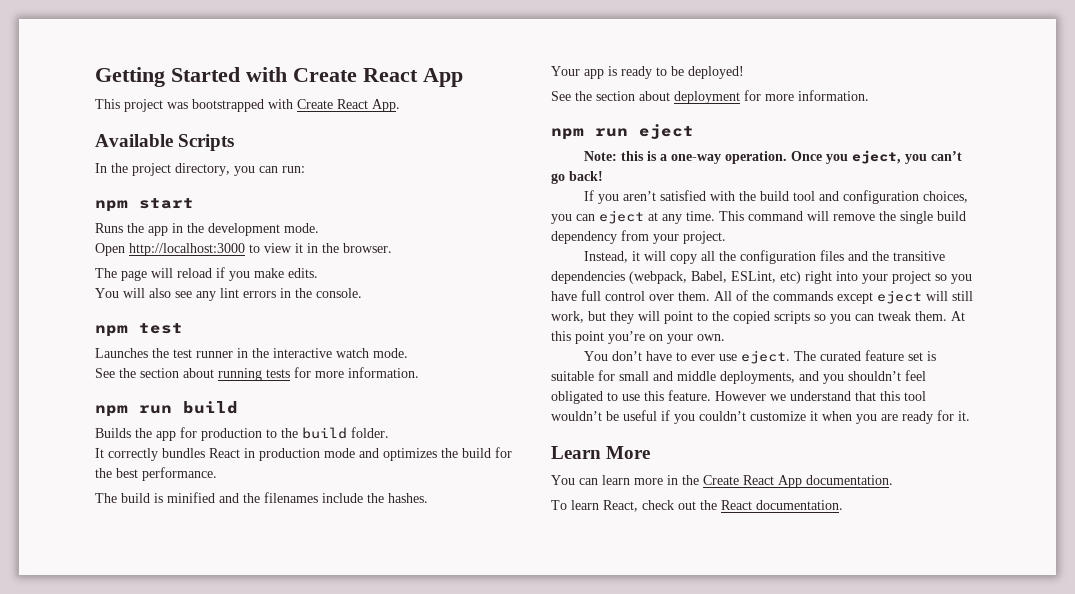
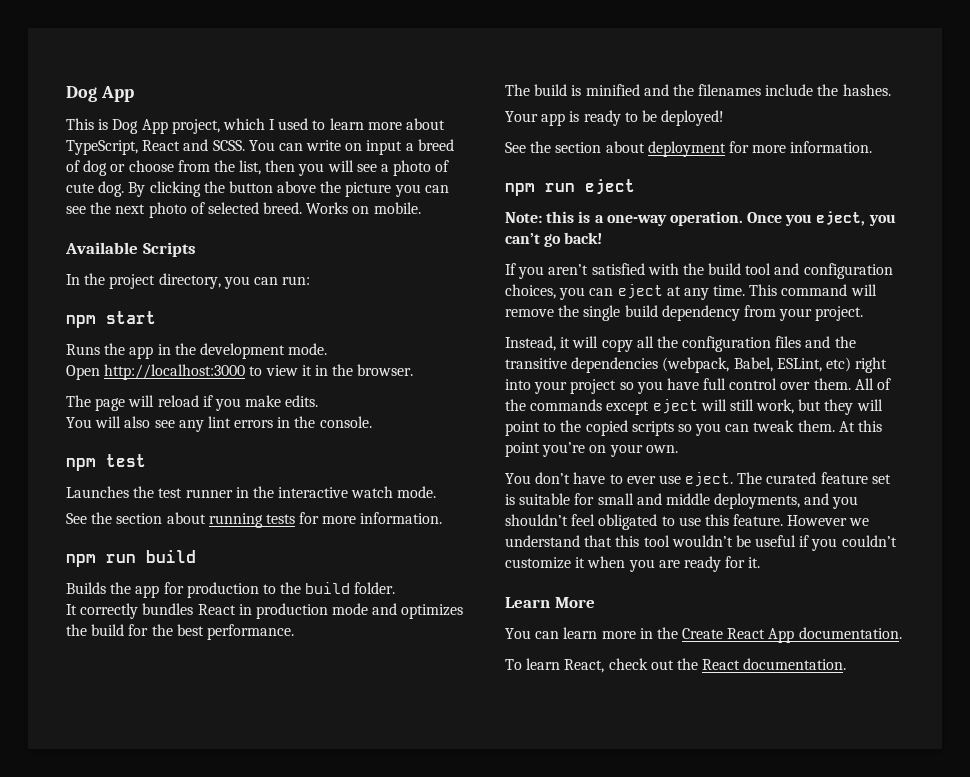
[95,67,463,87] [95,99,400,112] Getting Started with Create React App // This project was bootstrapped with Create React App. -> [66,86,134,102] [66,118,446,134] [66,139,454,155] [66,160,450,176] [66,181,449,197] [66,202,421,218] Dog App // This is Dog App project, which I used to learn more about TypeScript, React and SCSS. You can write on input a breed of dog or choose from the list, then you will see a photo of cute dog. By clicking the button above the picture you can see the next photo of selected breed. Works on mobile.

